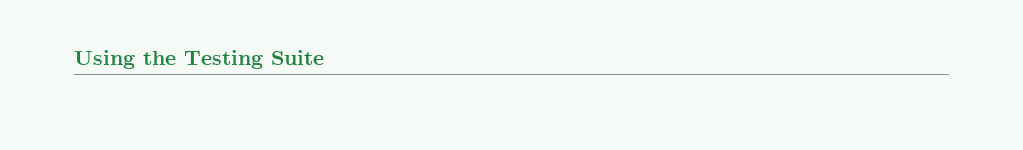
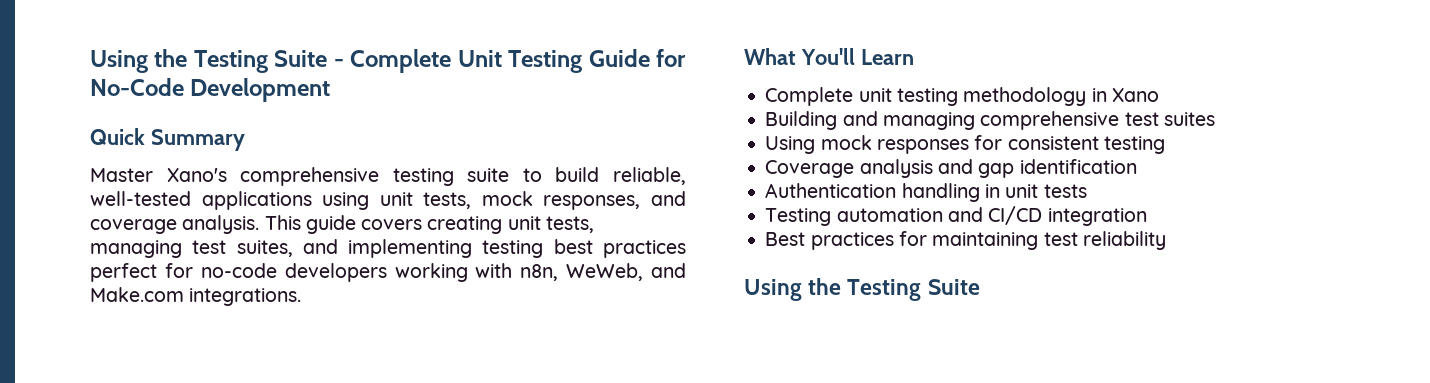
[74,50,324,69] Using the Testing Suite -> [90,49,687,73] [90,78,331,102] [90,128,245,151] [90,167,686,186] [90,191,686,210] [90,215,594,234] [90,239,686,258] [90,263,686,282] [90,287,302,306] [744,48,914,65] [765,87,1159,106] [765,111,1215,130] [765,135,1165,154] [765,159,1137,178] [765,183,1087,202] [765,206,1147,226] [765,231,1166,250] [744,278,980,301] Using the Testing Suite - Complete Unit Testing Guide for No-Code Development // Quick Summary // Master Xano's comprehensive testing suite to build reliable, well-tested applications using unit tests, mock responses, and coverage analysis. This guide covers creating unit tests, managing test suites, and implementing testing best practices perfect for no-code developers working with n8n, WeWeb, and Make.com integrations. // What You'll Learn // Complete unit testing methodology in Xano // Building and managing comprehensive test suites // Using mock responses for consistent testing // Coverage analysis and gap identification // Authentication handling in unit tests // Testing automation and CI/CD integration // Best practices for maintaining test reliability // Using the Testing Suite

